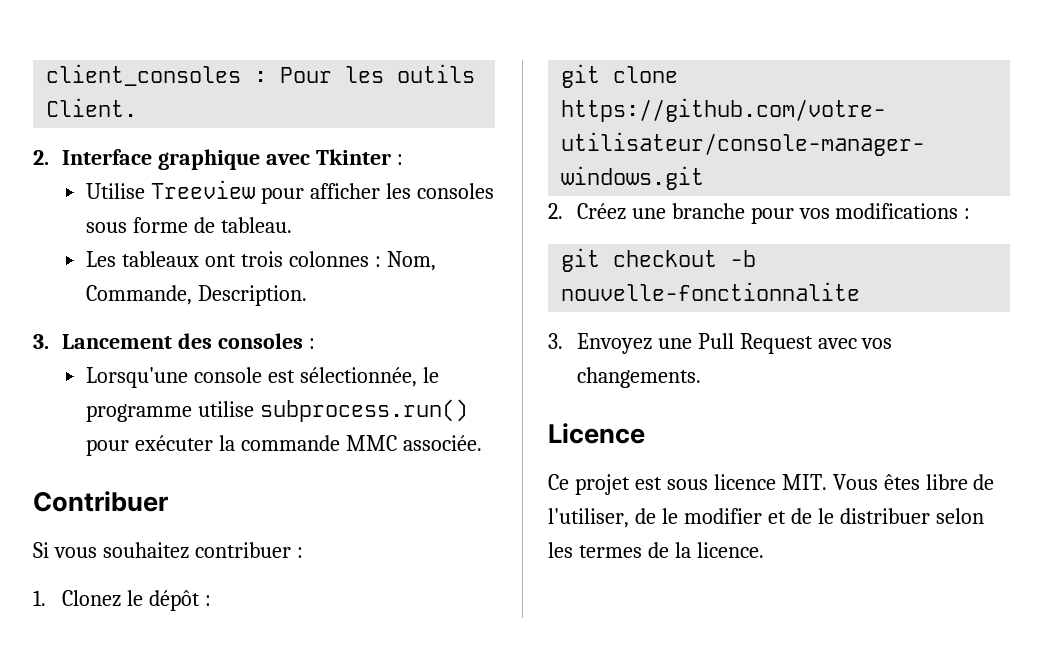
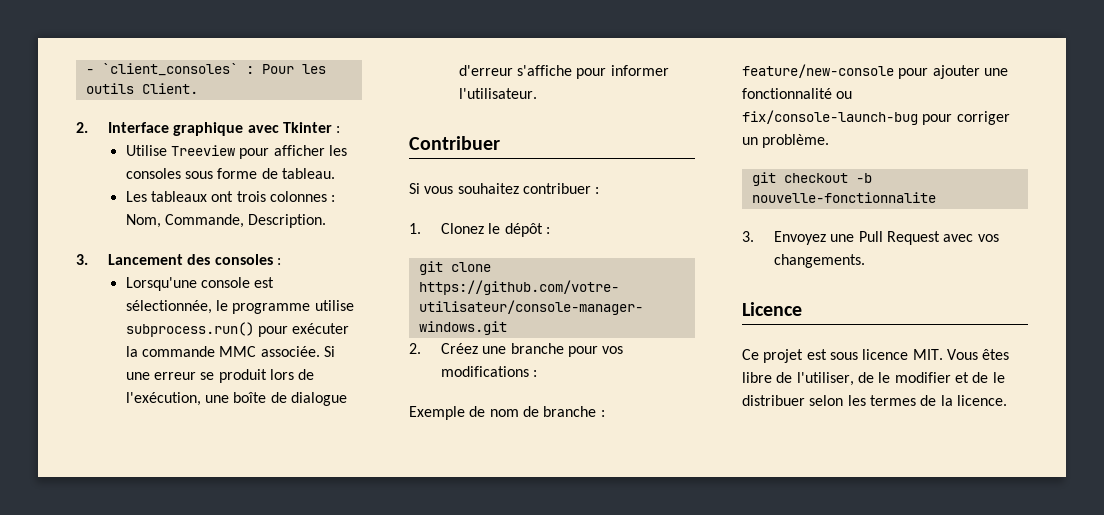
[46,64,242,86] client_consoles -> [85,63,238,76] - `client_consoles`
(482, 443) none -> [323,346,335,357] [125,369,315,383] [125,392,347,406] [458,65,669,79] [458,88,537,99] Si une erreur se produit lors de l'exécution, une boîte de dialogue d'erreur s'affiche pour informer l'utilisateur.
(971, 213) none -> [409,406,605,420] [742,64,1008,79] [742,88,853,99] [742,110,1010,125] [742,134,830,148] // Exemple de nom de branche : feature/new-console pour ajouter une fonctionnalité ou fix/console-launch-bug pour corriger un problème.

